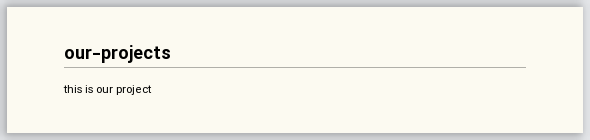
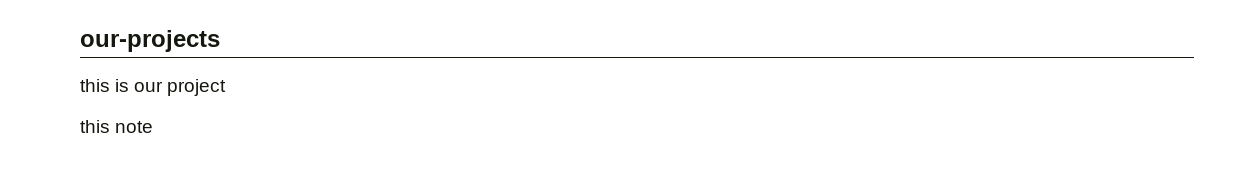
(153, 90) none -> [80,120,154,133] // this note

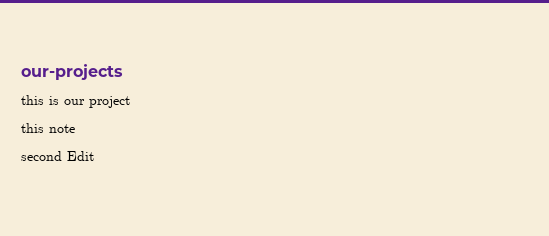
(154, 127) none -> [21,151,94,161] // second Edit

